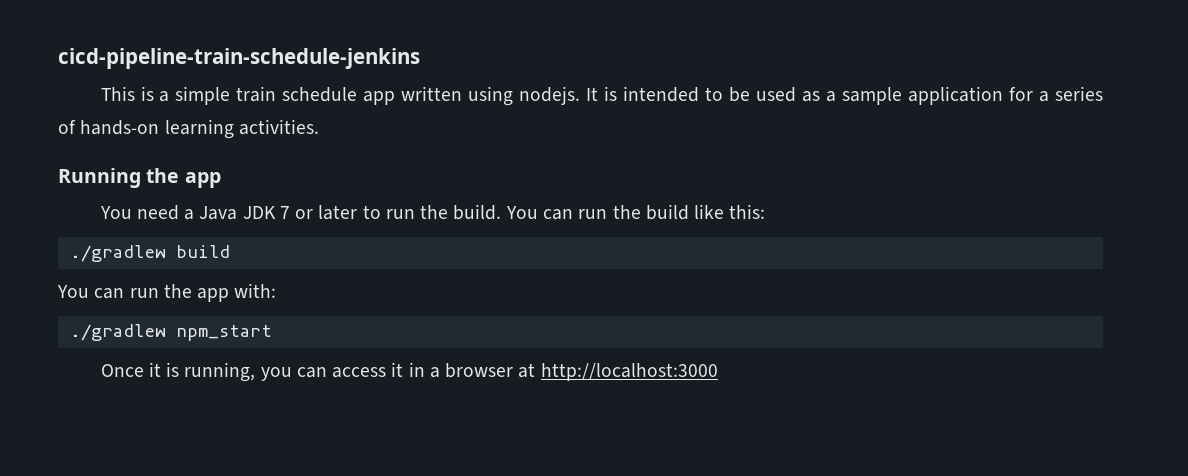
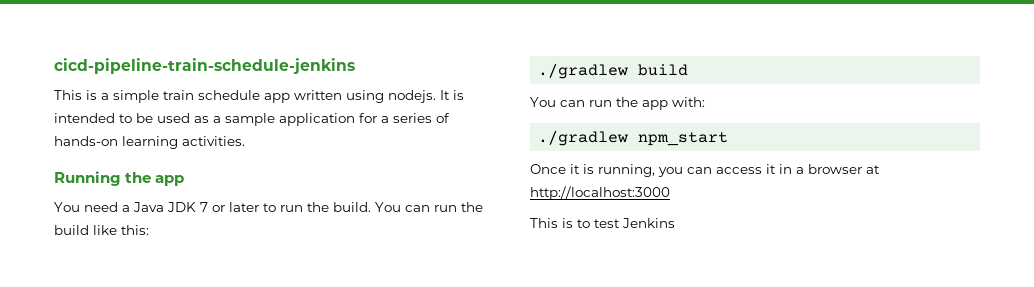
(718, 372) none -> [530,218,675,228] // This is to test Jenkins

